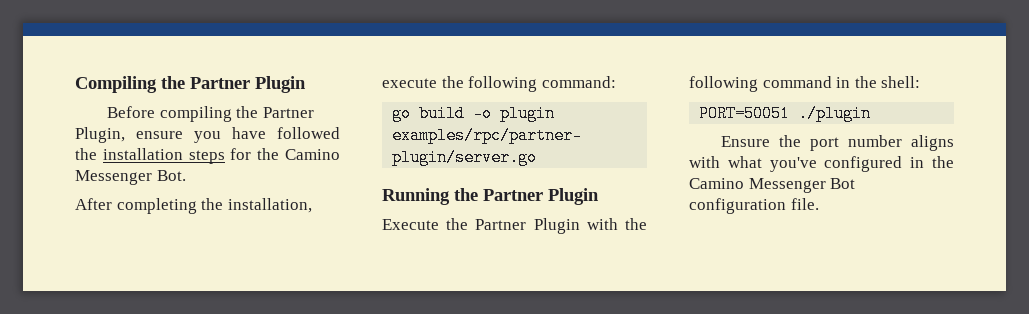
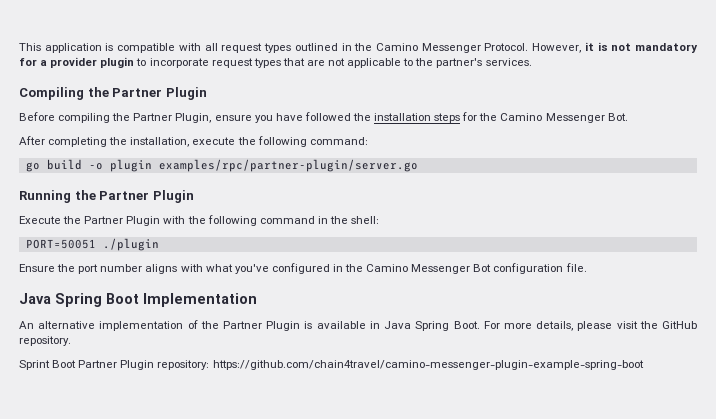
(75, 84) none -> [19,42,698,53] [19,57,532,68] This application is compatible with all request types outlined in the Camino Messenger Protocol. However, it is not mandatory for a provider plugin to incorporate request types that are not applicable to the partner's services. //
(819, 204) none -> [19,293,257,307] [19,320,698,331] [19,336,71,346] [19,360,644,370] // Java Spring Boot Implementation // An alternative implementation of the Partner Plugin is available in Java Spring Boot. For more details, please visit the GitHub repository. // Sprint Boot Partner Plugin repository: https://github.com/chain4travel/camino-messenger-plugin-example-spring-boot

